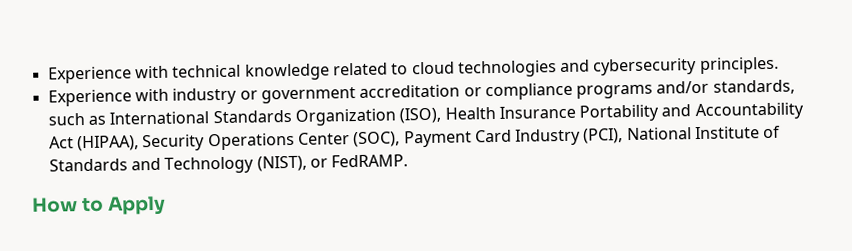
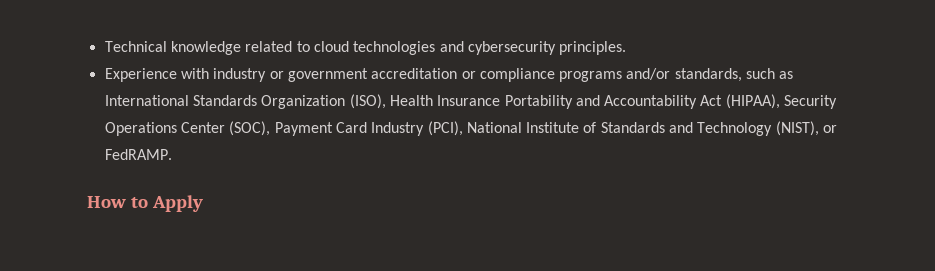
[47,64,242,84] Experience with technical -> [104,41,167,52] Technical

